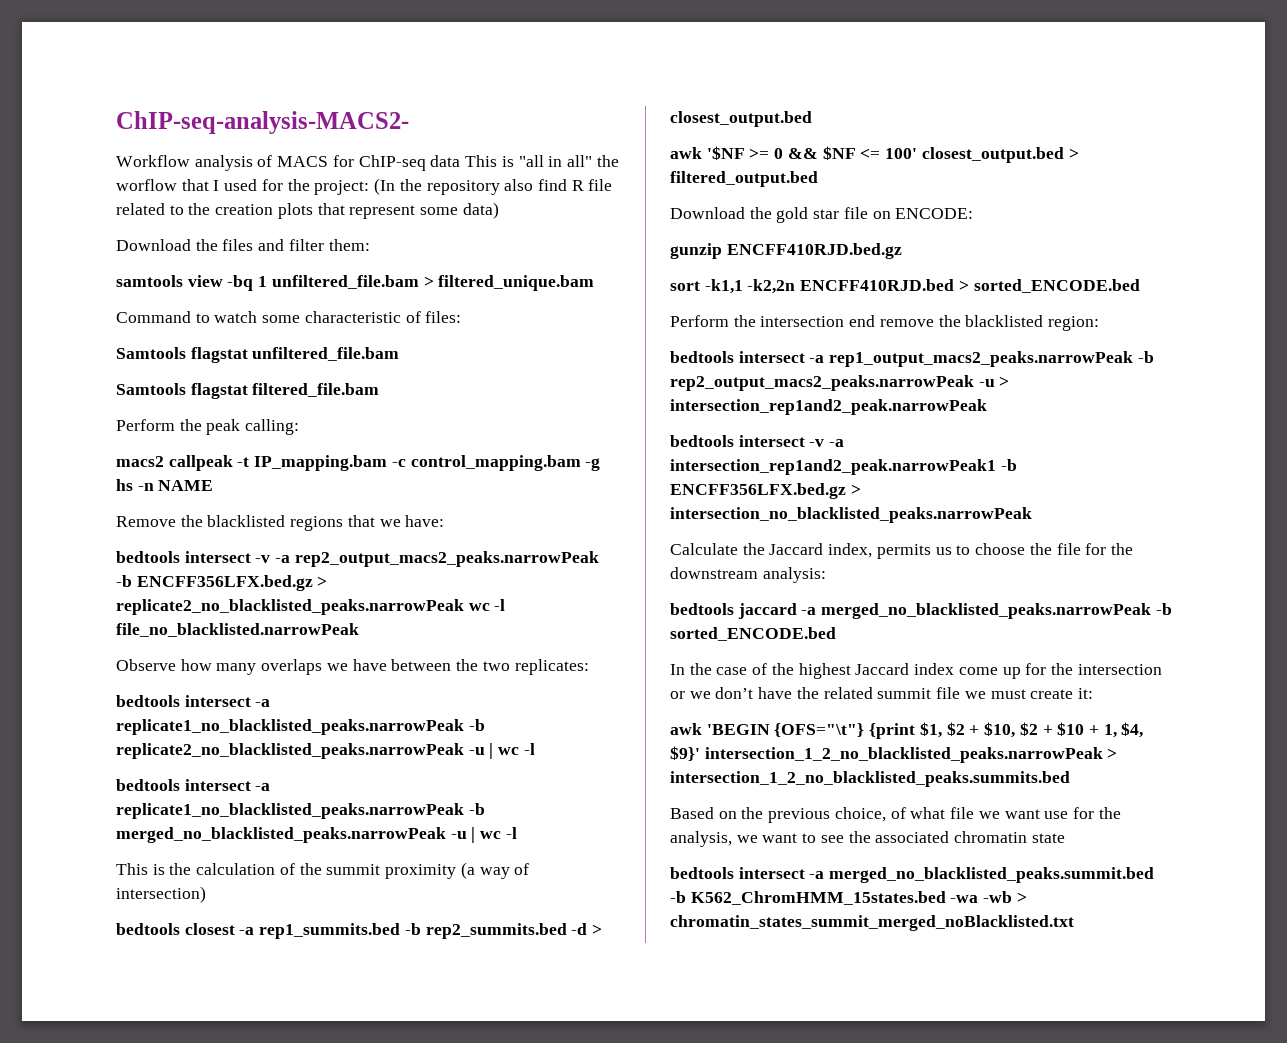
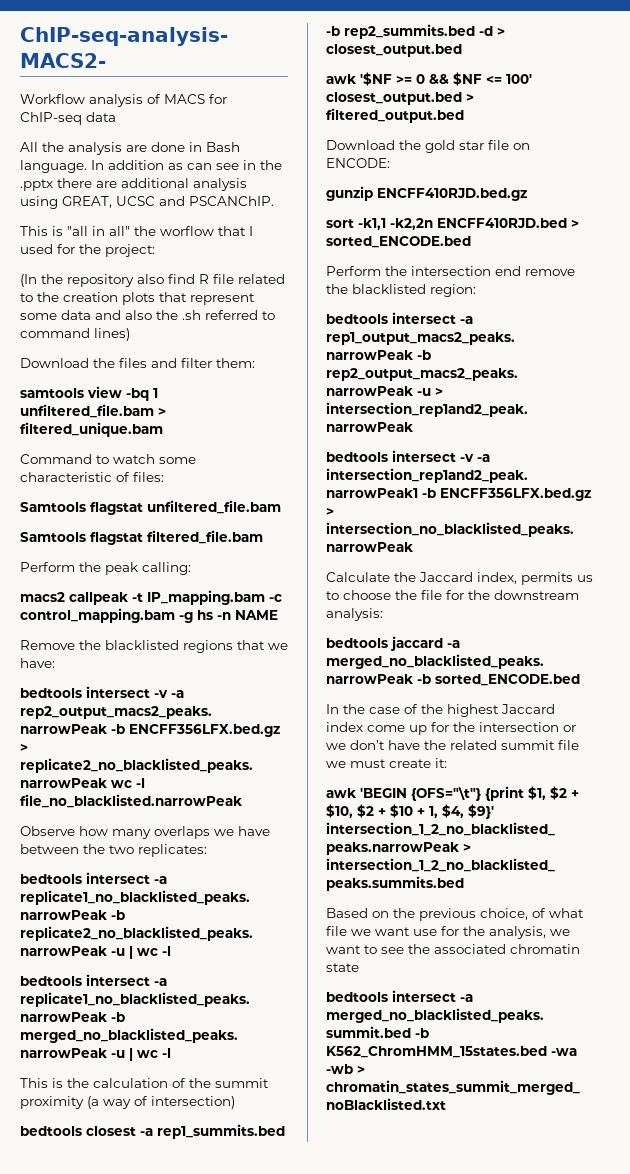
(461, 161) none -> [20,142,240,155] [20,160,282,173] [20,178,247,191] [20,196,274,209] // All the analysis are done in Bash language. In addition as can see in the .pptx there are additional analysis using GREAT, UCSC and PSCANChIP. //
(370, 187) none -> (155, 250) //
[462,202,499,219] data) -> [61,310,275,320] [20,328,130,341] data and also the .sh referred to command lines)

